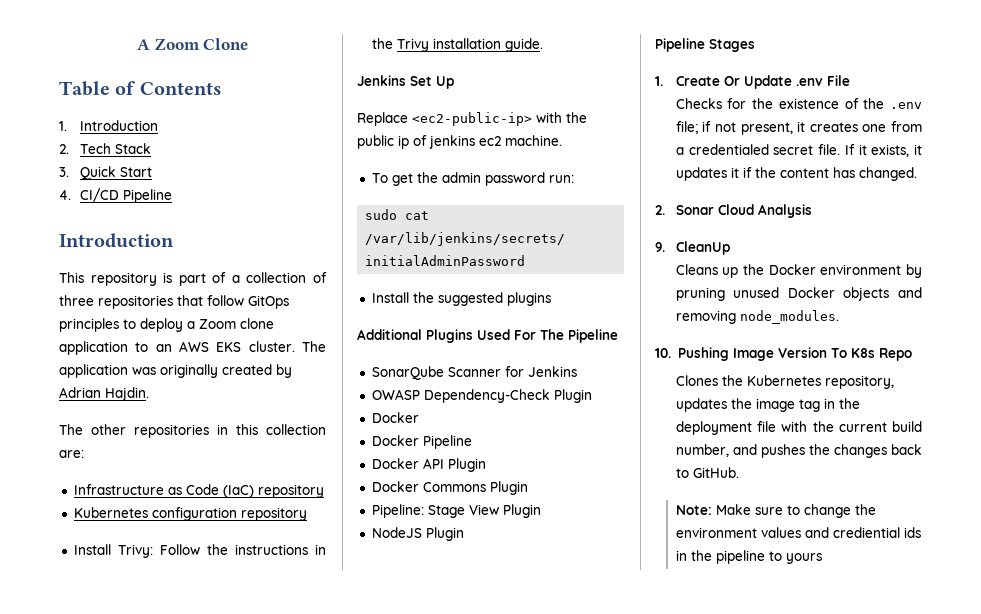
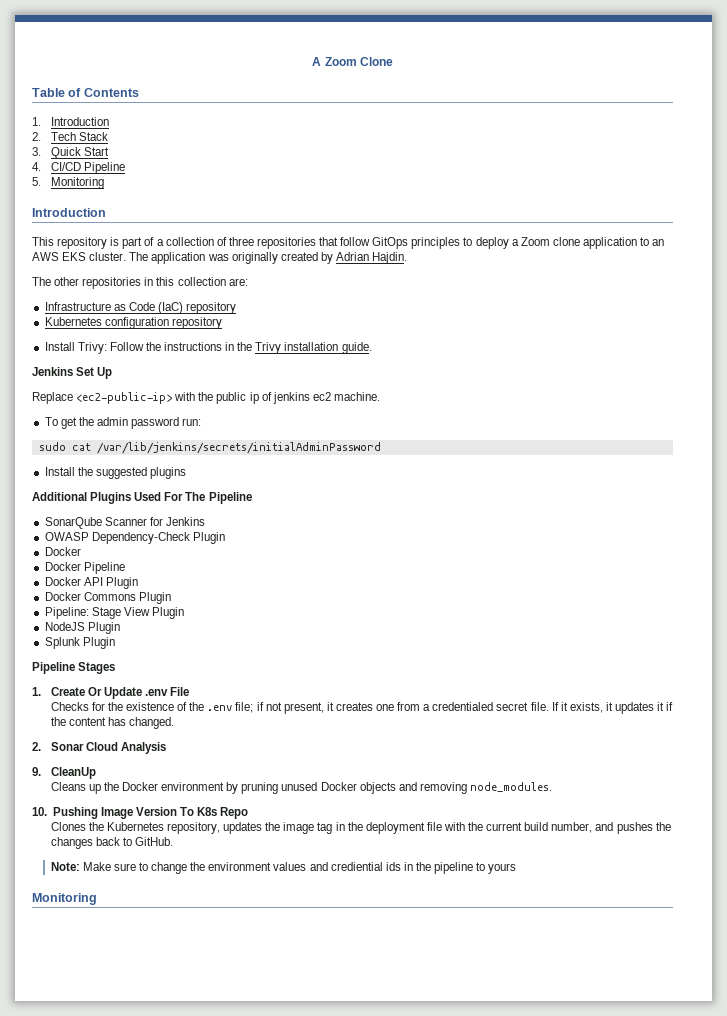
(172, 196) none -> [32,177,104,189] // 5. Monitoring
(464, 534) none -> [44,637,115,649] // Splunk Plugin
(822, 558) none -> [32,893,97,905] // Monitoring

